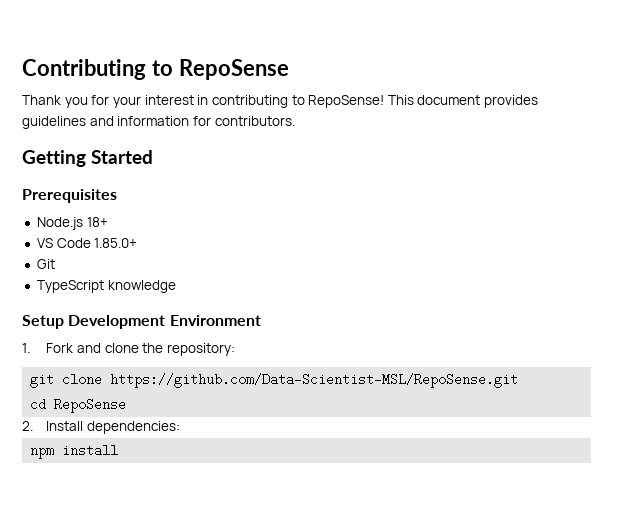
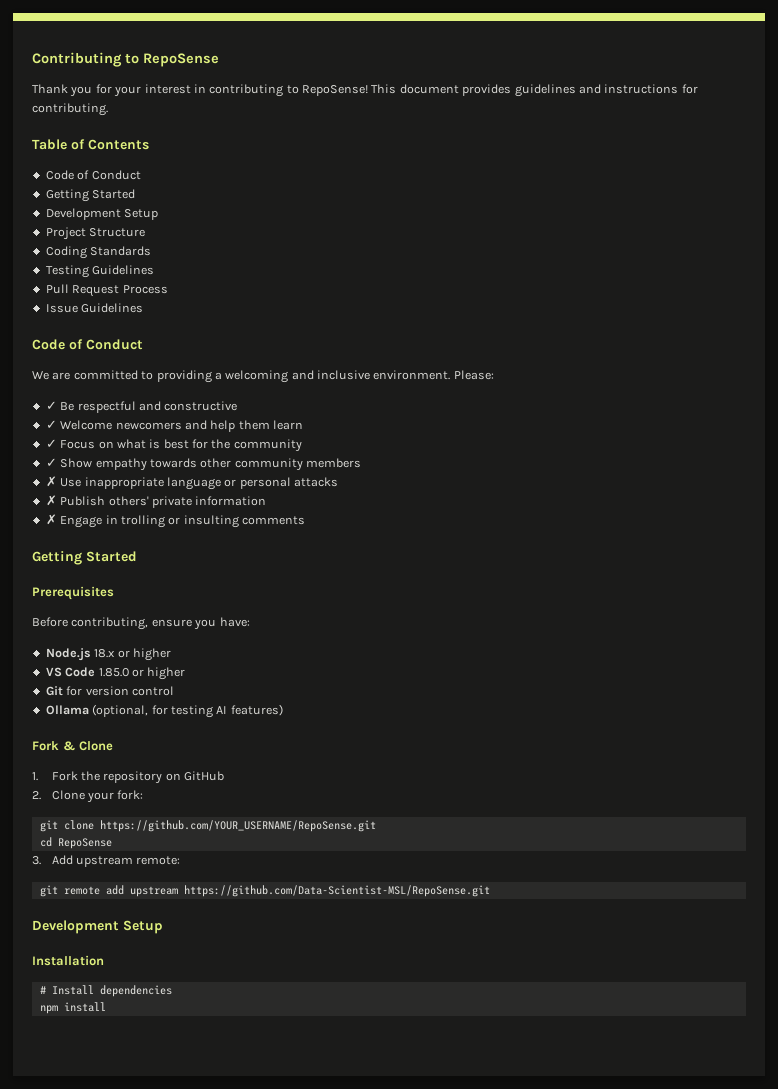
[117,116,295,126] [22,150,153,167] [22,189,117,203] [36,217,108,230] [36,238,138,248] [36,259,55,269] [36,280,176,293] [22,315,261,329] [22,343,236,356] information for contributors. // Getting Started // Prerequisites // Node.js 18+ // VS Code 1.85.0+ // Git // TypeScript knowledge // Setup Development Environment // 1. Fork and clone the repository: -> [604,84,698,94] [32,103,108,116] [32,139,149,150] [45,170,141,180] [45,189,136,202] [45,208,159,220] [45,227,146,240] [45,246,152,259] [45,265,155,278] [45,284,168,297] [45,303,144,313] [32,339,143,350] [32,370,494,383] [45,401,238,413] [45,420,303,432] [45,439,302,452] [45,458,361,471] [45,476,338,490] [45,495,267,508] [45,514,305,528] [32,551,137,565] [32,586,114,600] [32,617,250,630] [45,648,171,661] [45,667,186,680] [45,686,174,696] [45,704,283,718] [32,741,114,751] [32,771,225,784] [32,790,144,803] instructions for contributing. // Table of Contents // Code of Conduct // Getting Started // Development Setup // Project Structure // Coding Standards // Testing Guidelines // Pull Request Process // Issue Guidelines // Code of Conduct // We are committed to providing a welcoming and inclusive environment. Please: // ✓ Be respectful and constructive // ✓ Welcome newcomers and help them learn // ✓ Focus on what is best for the community // ✓ Show empathy towards other community members // ✗ Use inappropriate language or personal attacks // ✗ Publish others' private information // ✗ Engage in trolling or insulting comments // Getting Started // Prerequisites // Before contributing, ensure you have: // Node.js 18.x or higher // VS Code 1.85.0 or higher // Git for version control // Ollama (optional, for testing AI features) // Fork & Clone // 1. Fork the repository on GitHub // 2. Clone your fork:
[110,373,519,388] https://github.com/Data-Scientist-MSL/RepoSense.git -> [99,820,376,832] https://github.com/YOUR_USERNAME/RepoSense.git
[22,421,181,434] 2. Install dependencies: -> [32,855,181,867] [39,885,490,897] [32,920,163,934] [32,955,104,966] [39,985,172,997] 3. Add upstream remote: // git remote add upstream https://github.com/Data-Scientist-MSL/RepoSense.git // Development Setup // Installation // # Install dependencies

